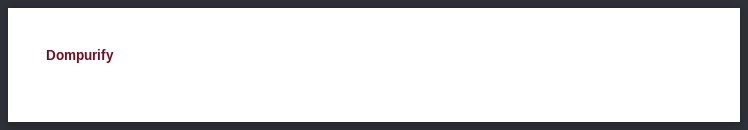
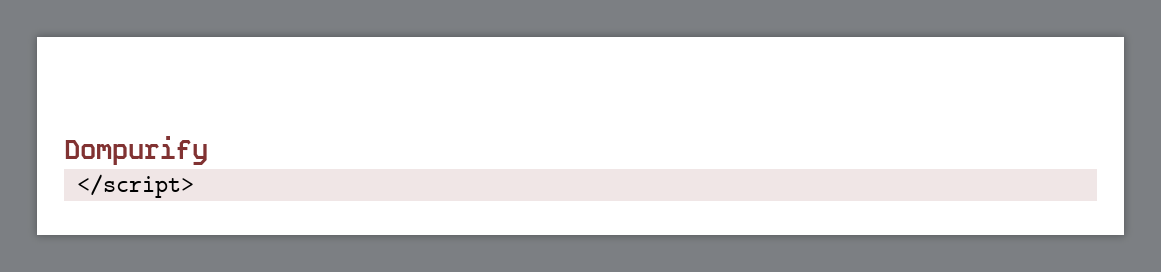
(114, 56) none -> [76,174,194,198] // </script>

